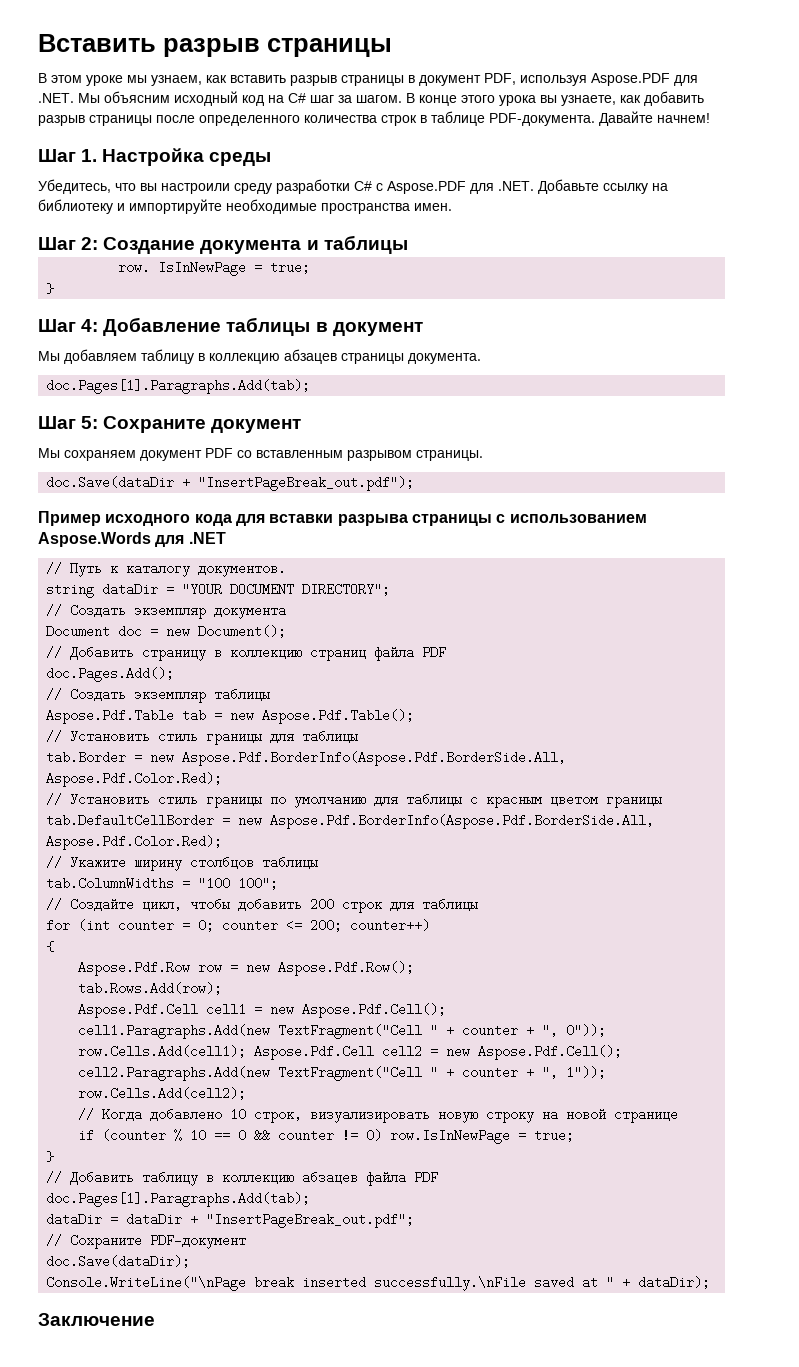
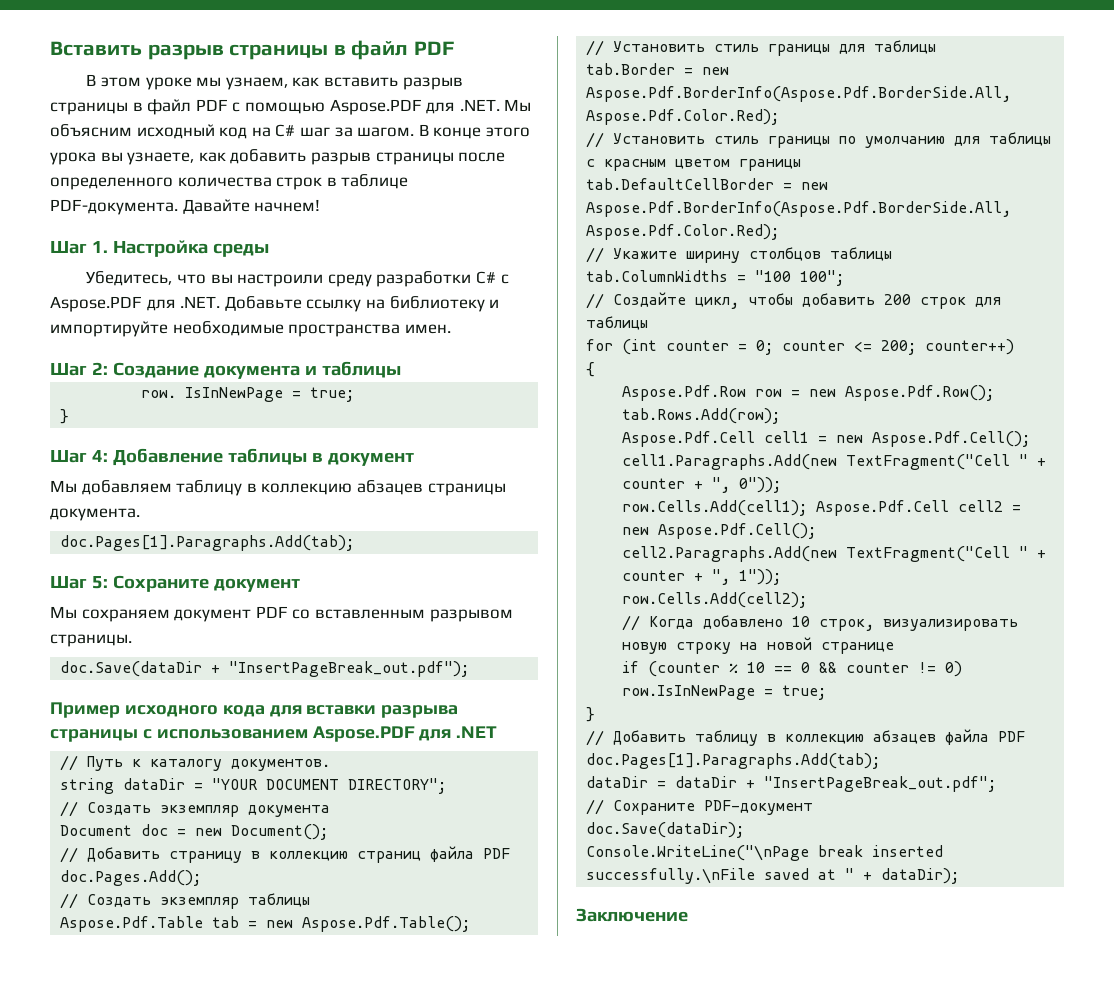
(392, 47) none -> [333,40,455,60] в файл PDF
[419,73,587,86] документ PDF, используя -> [147,99,325,115] файл PDF с помощью
[38,532,151,547] Aspose.Words -> [312,726,415,742] Aspose.PDF

